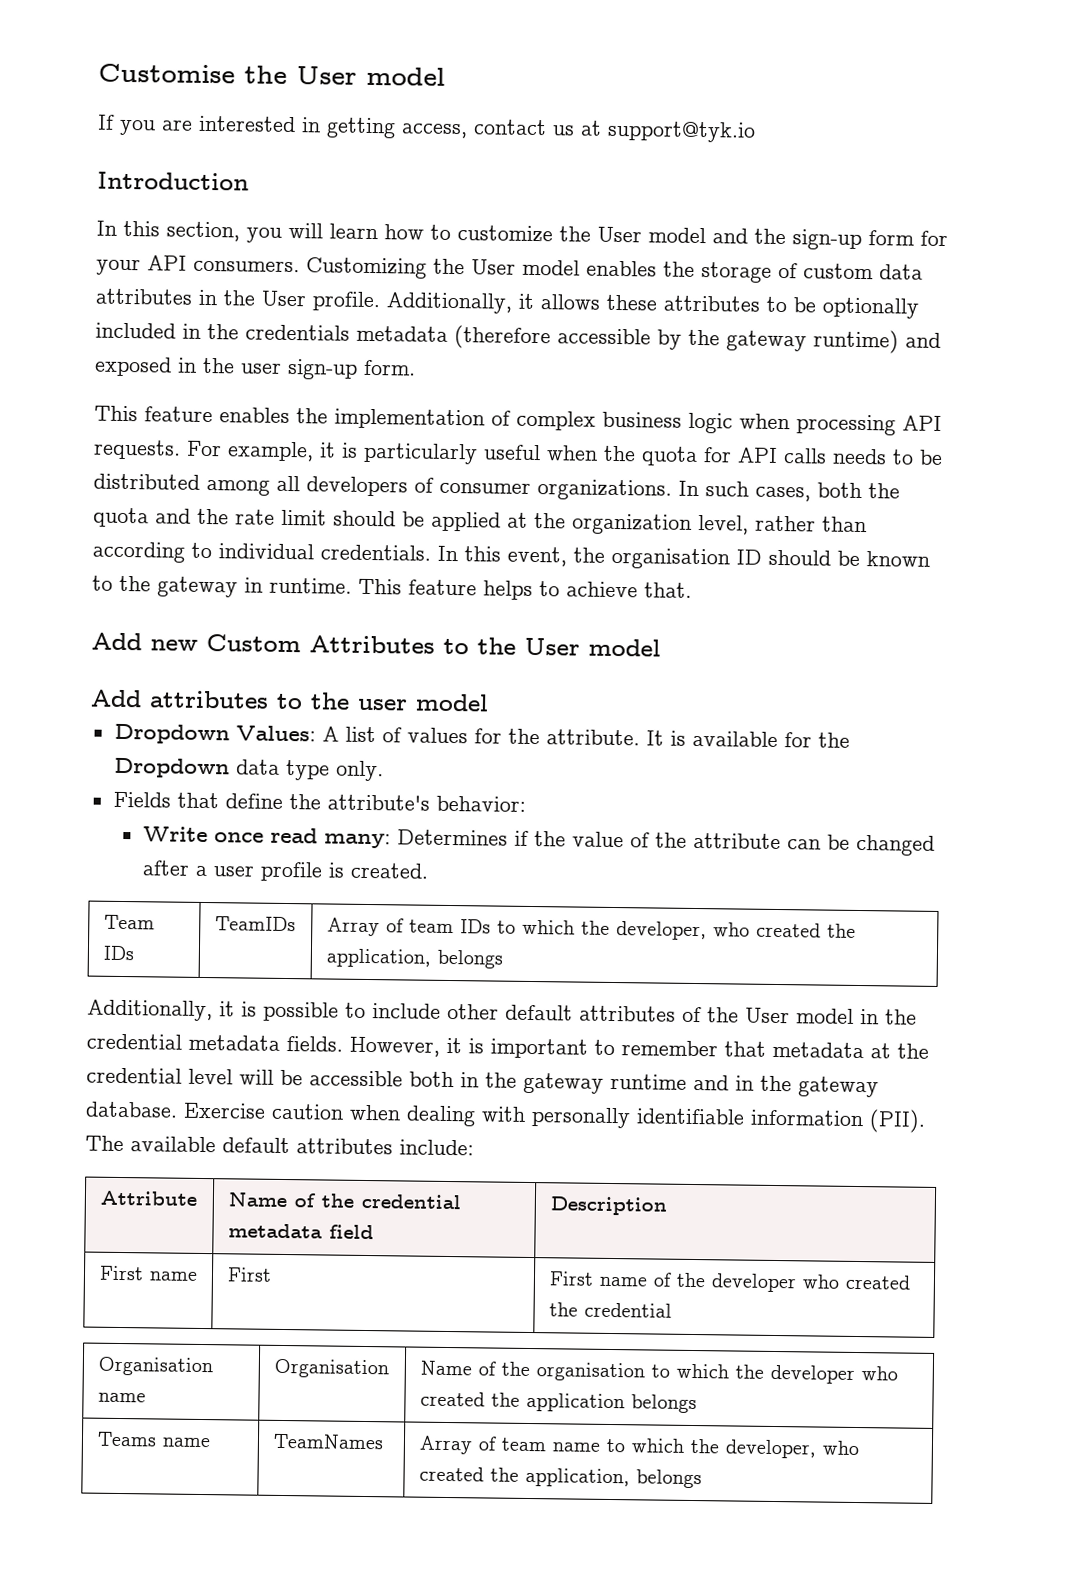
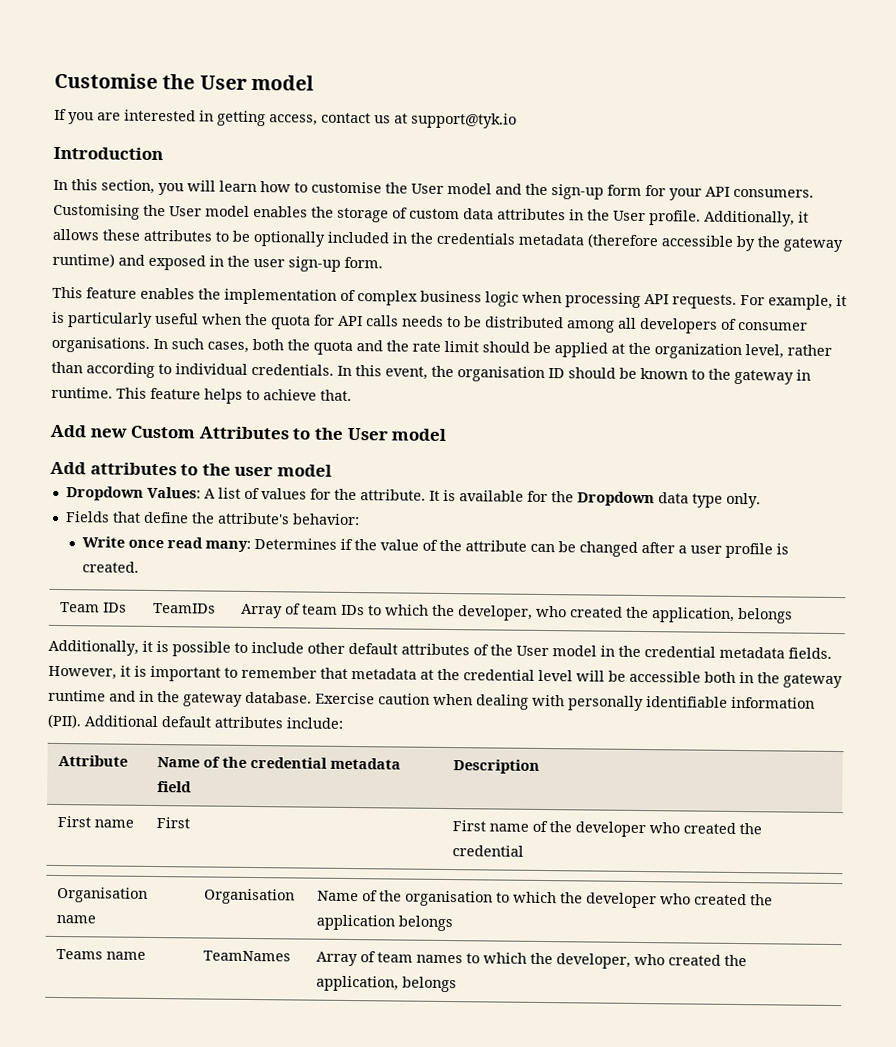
[457,225,553,243] customize -> [311,181,382,194] customise
[306,257,427,279] Customizing -> [53,203,140,220] Customising
[537,479,672,501] organizations. -> [51,336,150,353] organisations.
[85,1135,216,1153] The available -> [84,715,159,728] Additional
[551,1442,600,1452] name -> [415,954,463,964] names

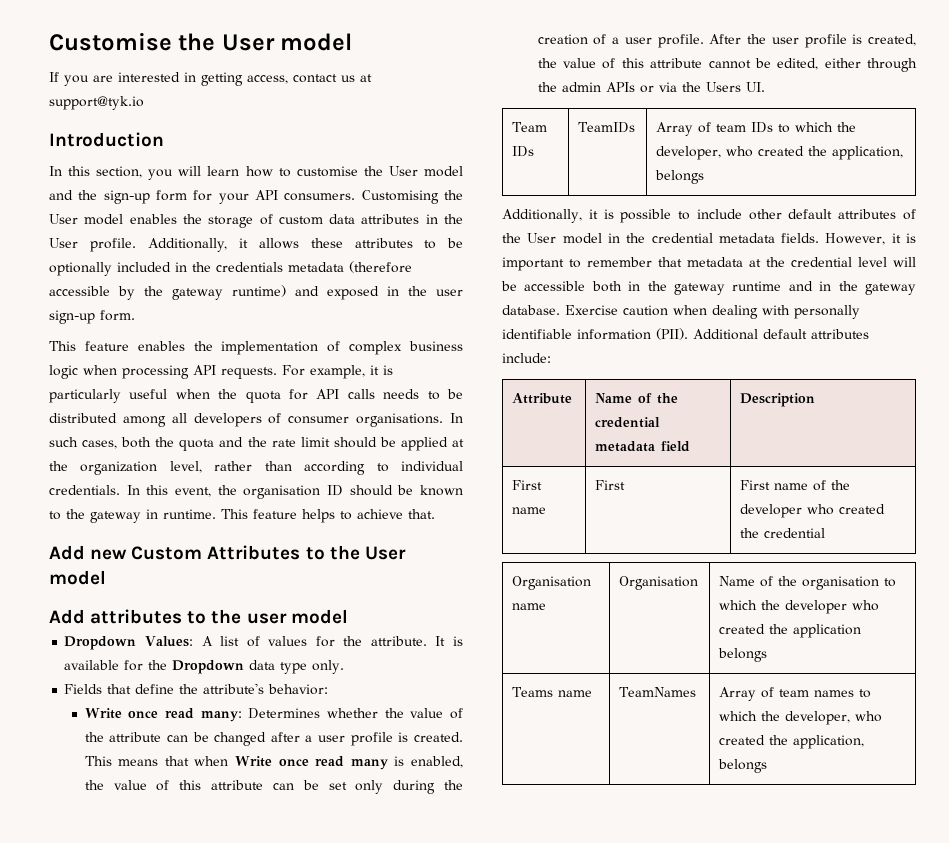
[339,538,353,551] if -> [326,708,378,718] whether
(139, 567) none -> [84,756,463,770] [84,780,464,794] [537,34,916,48] [537,58,917,72] [537,82,765,93] This means that when Write once read many is enabled, the value of this attribute can be set only during the creation of a user profile. After the user profile is created, the value of this attribute cannot be edited, either through the admin APIs or via the Users UI.

